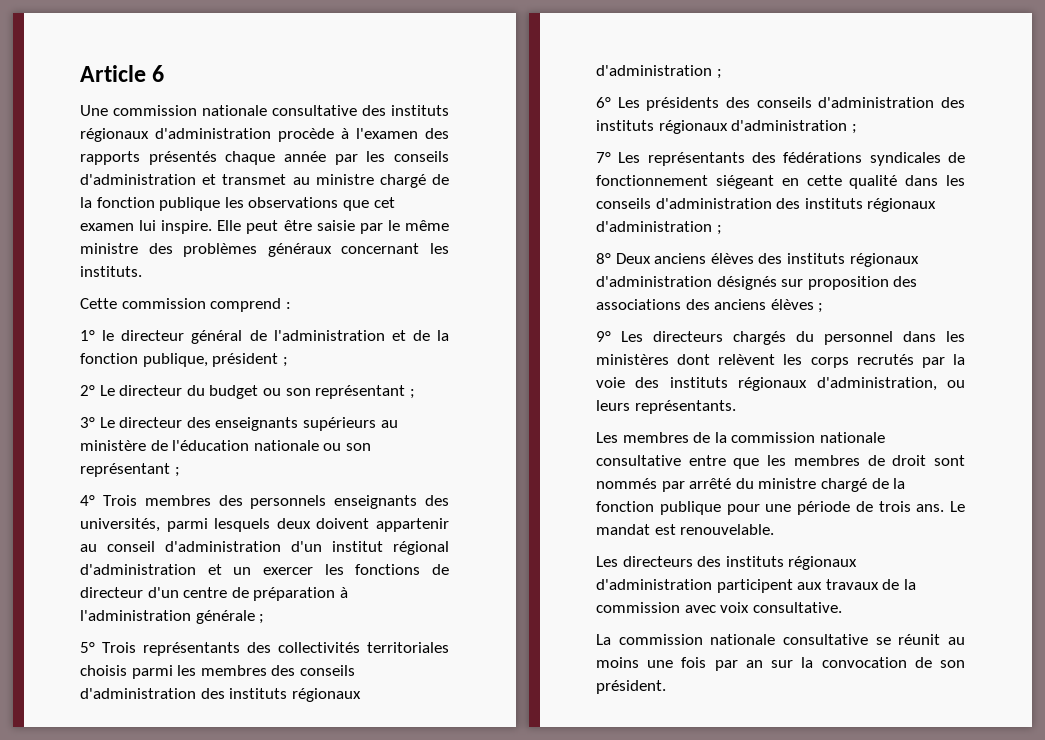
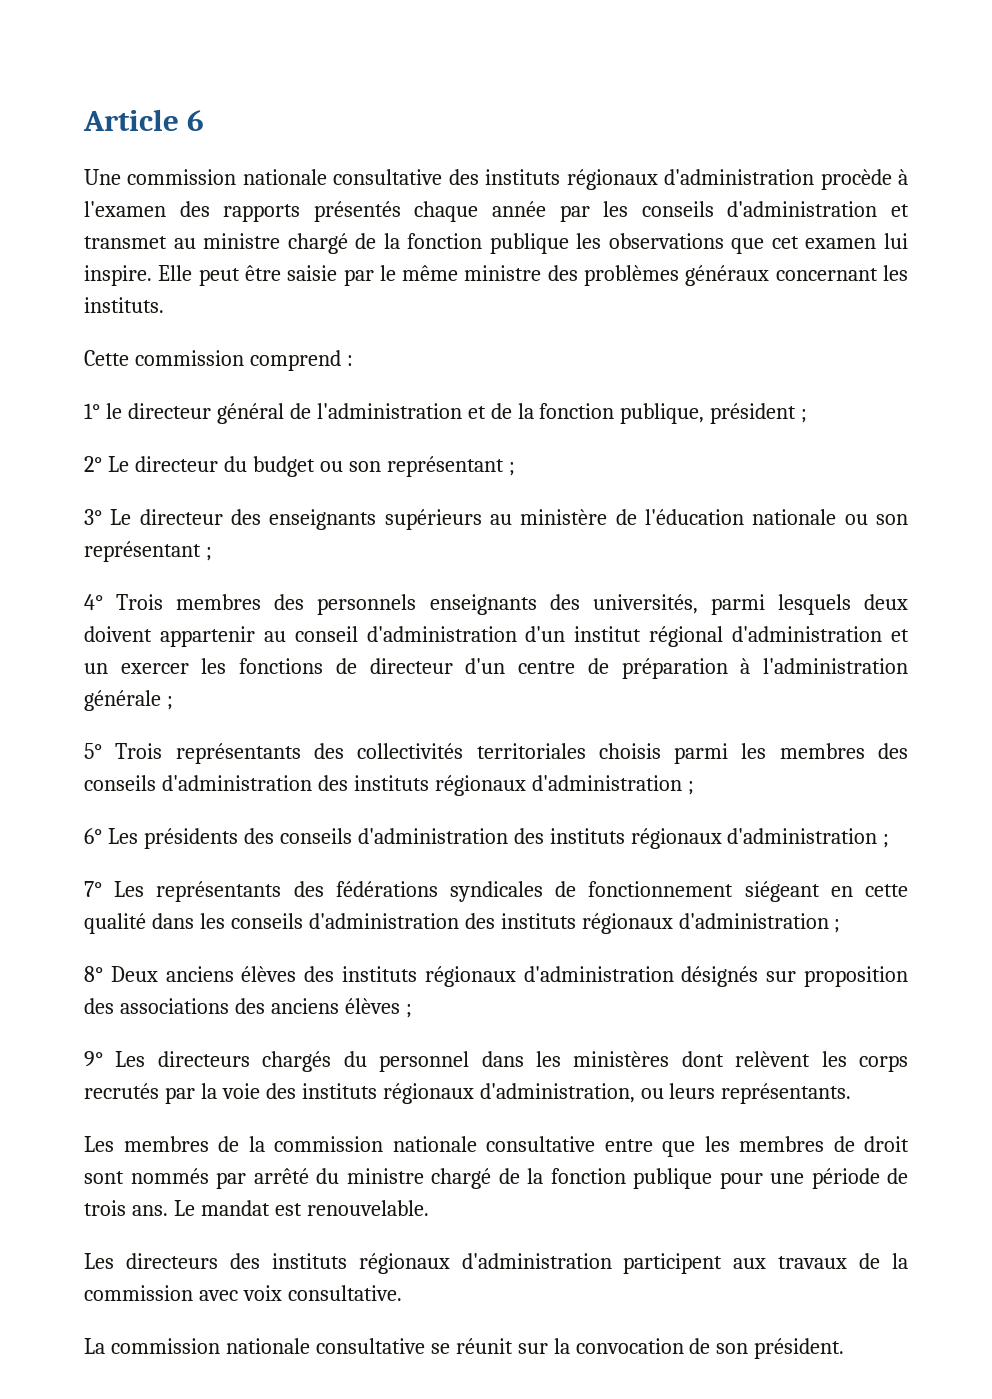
[948,637,965,645] [596,657,763,671] au moins une fois par an -> (513, 1346) none

